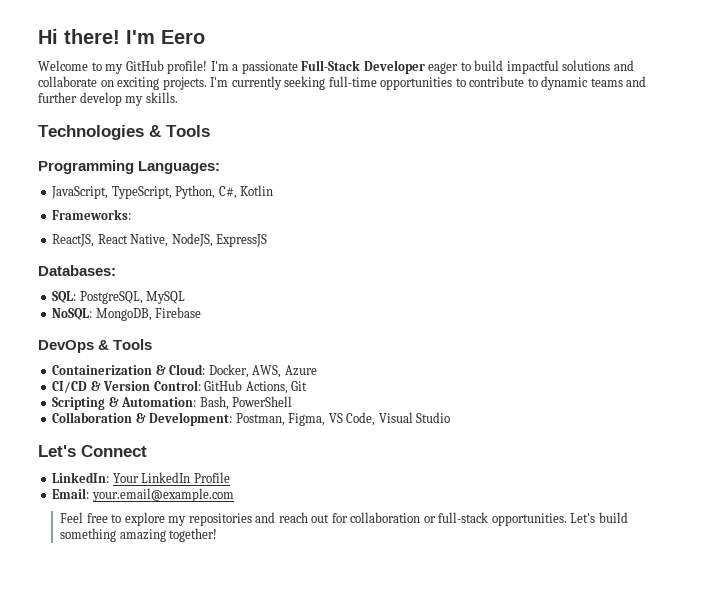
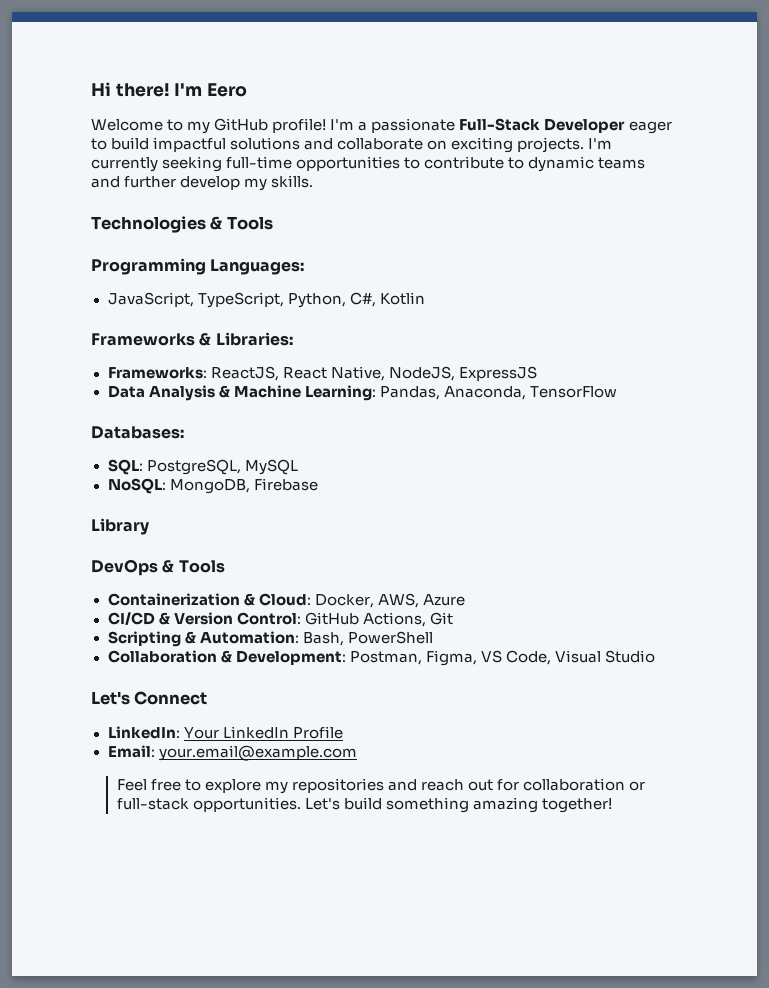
(274, 190) none -> [91,332,293,346] // Frameworks & Libraries:
(132, 214) // -> (207, 373) none
(268, 240) none -> [107,385,617,401] // Data Analysis & Machine Learning: Pandas, Anaconda, TensorFlow
(202, 312) none -> [91,518,149,535] // Library

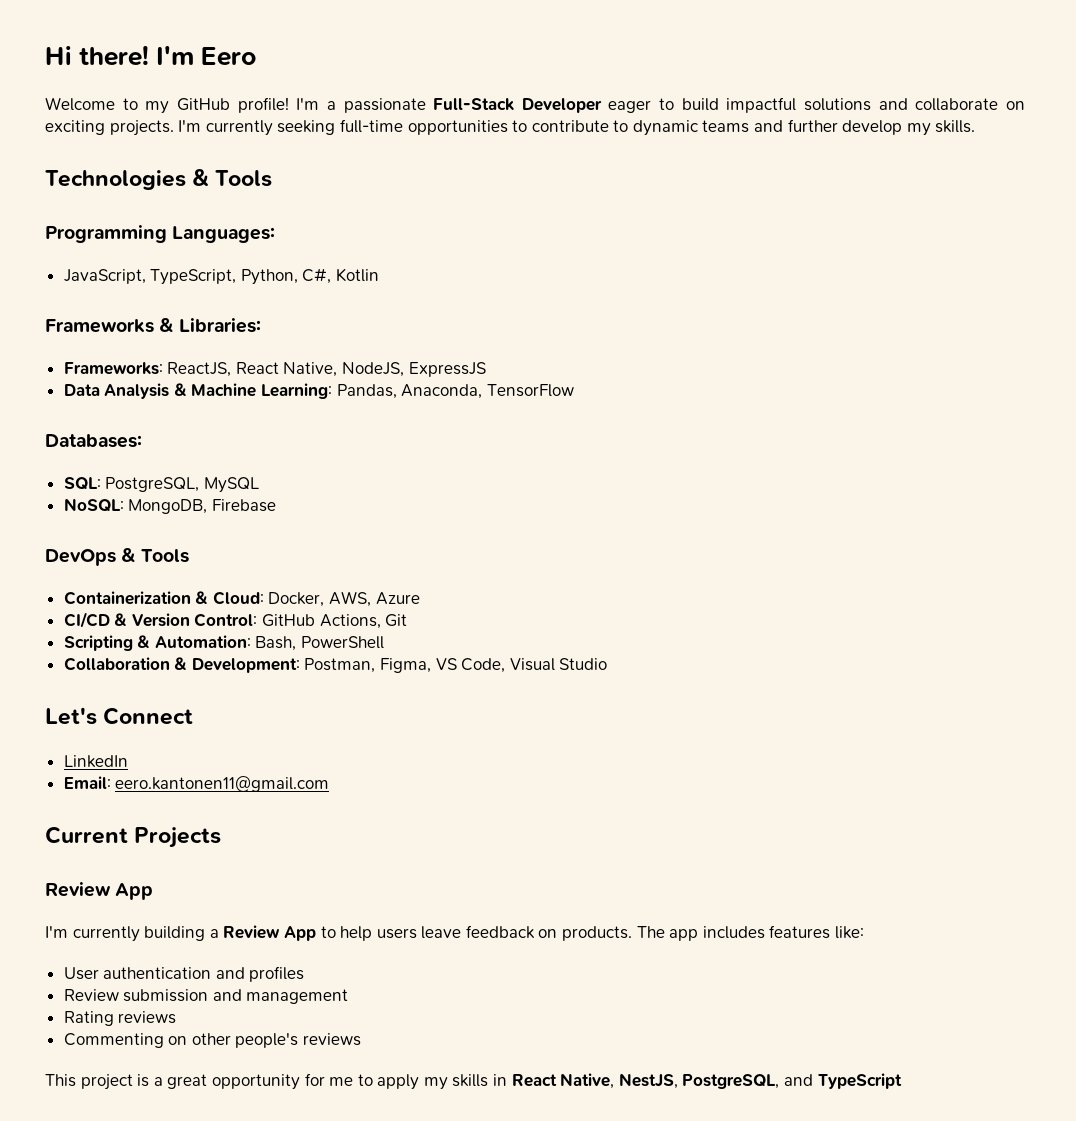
[91,518,149,535] // Library -> (276, 505) none
[107,726,219,739] LinkedIn: Your -> (194, 716) none
[292,726,343,739] Profile -> (128, 761) none
[158,745,357,761] [116,778,646,794] [116,797,612,813] your.email@example.com // Feel free to explore my repositories and reach out for collaboration or full-stack opportunities. Let's build something amazing together! -> [115,776,330,792] [45,826,222,848] [45,882,154,900] [45,925,865,942] [63,966,305,982] [63,989,349,1004] [63,1011,177,1026] [63,1033,362,1048] [45,1073,902,1090] eero.kantonen11@gmail.com // Current Projects // Review App // I'm currently building a Review App to help users leave feedback on products. The app includes features like: // User authentication and profiles // Review submission and management // Rating reviews // Commenting on other people's reviews // This project is a great opportunity for me to apply my skills in React Native, NestJS, PostgreSQL, and TypeScript

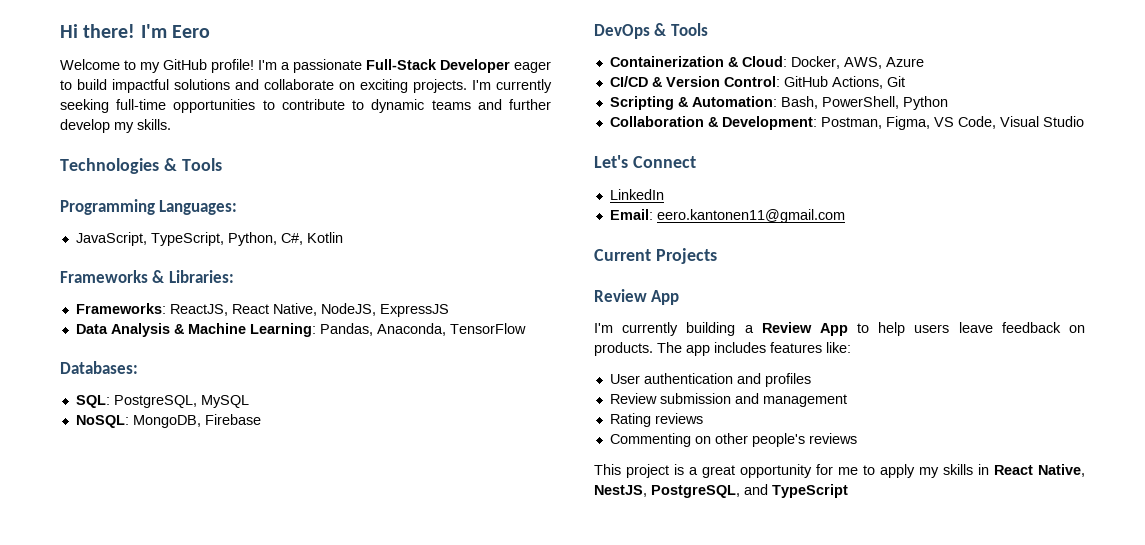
[301,636,385,649] PowerShell -> [821,96,948,110] PowerShell, Python

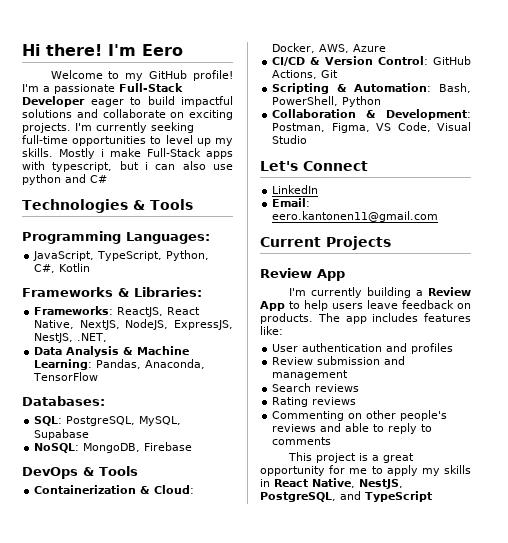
[281,99,551,113] [60,119,171,133] contribute to dynamic teams and further develop my skills. -> [165,135,233,146] [22,148,233,159] [22,161,234,172] [22,174,107,185] level up my skills. Mostly i make Full-Stack apps with typescript, but i can also use python and C#
[320,303,449,317] NodeJS, ExpressJS -> [79,319,233,330] [34,333,108,343] NextJS, NodeJS, ExpressJS, NestJS, .NET,
[200,395,249,408] MySQL -> [139,416,182,426] [34,429,90,440] MySQL, Supabase
(847, 400) none -> [272,383,360,392] // Search reviews
(857, 438) none -> [320,423,433,434] [272,437,332,445] and able to reply to comments

